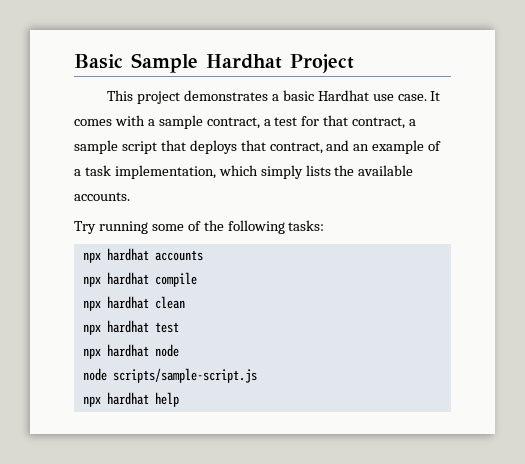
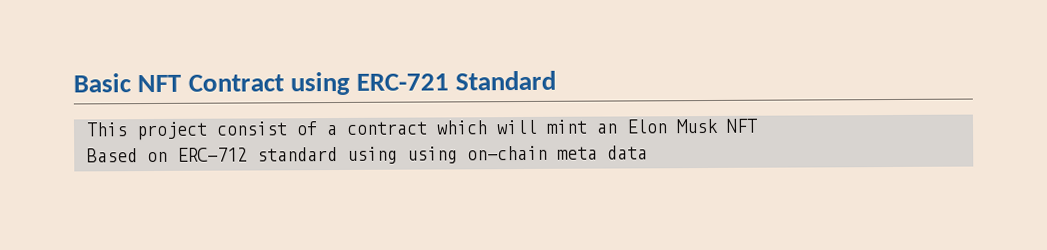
[131,53,354,73] [107,90,441,104] [74,115,417,129] [74,140,442,154] [74,165,414,179] [74,192,130,201] [74,220,325,234] [82,248,203,263] [82,272,197,287] [82,296,185,311] [82,320,179,335] [82,344,179,359] [82,368,257,383] [82,392,179,407] Sample Hardhat Project // This project demonstrates a basic Hardhat use case. It comes with a sample contract, a test for that contract, a sample script that deploys that contract, and an example of a task implementation, which simply lists the available accounts. // Try running some of the following tasks: // npx hardhat accounts // npx hardhat compile // npx hardhat clean // npx hardhat test // npx hardhat node // node scripts/sample-script.js // npx hardhat help -> [137,70,557,96] [85,118,758,141] [86,145,648,164] NFT Contract using ERC-721 Standard // This project consist of a contract which will mint an Elon Musk NFT // Based on ERC-712 standard using using on-chain meta data

